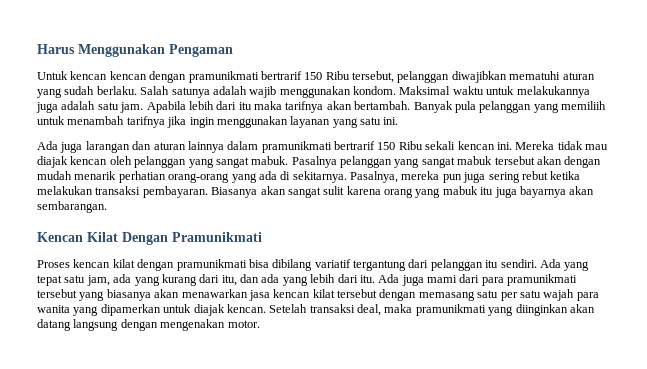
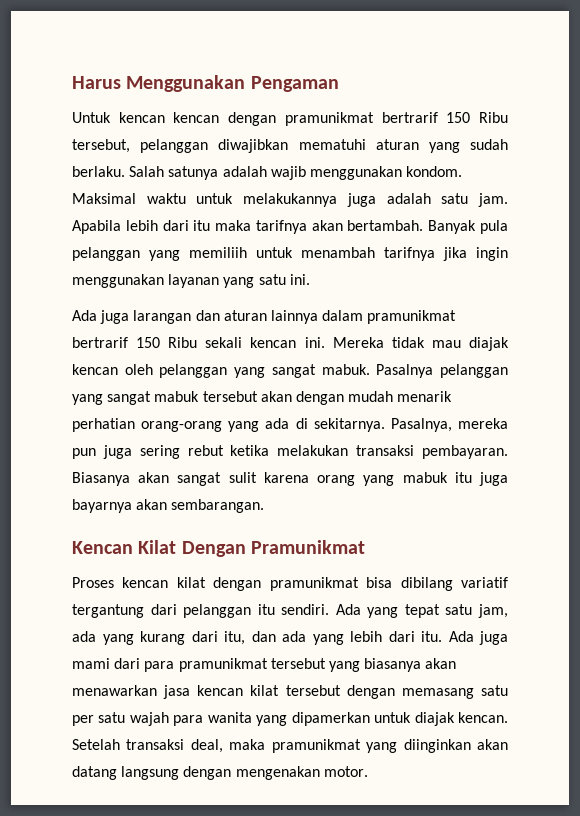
[188,71,259,83] pramunikmati -> [284,112,374,126] pramunikmat
[261,141,332,153] pramunikmati -> [367,310,457,324] pramunikmat
[172,232,262,242] Pramunikmati -> [250,540,365,554] Pramunikmat
[176,259,247,271] pramunikmati -> [269,577,359,591] pramunikmat
[507,274,578,286] pramunikmati -> [178,658,268,672] pramunikmat
[415,304,486,316] pramunikmati -> [271,739,361,753] pramunikmat

